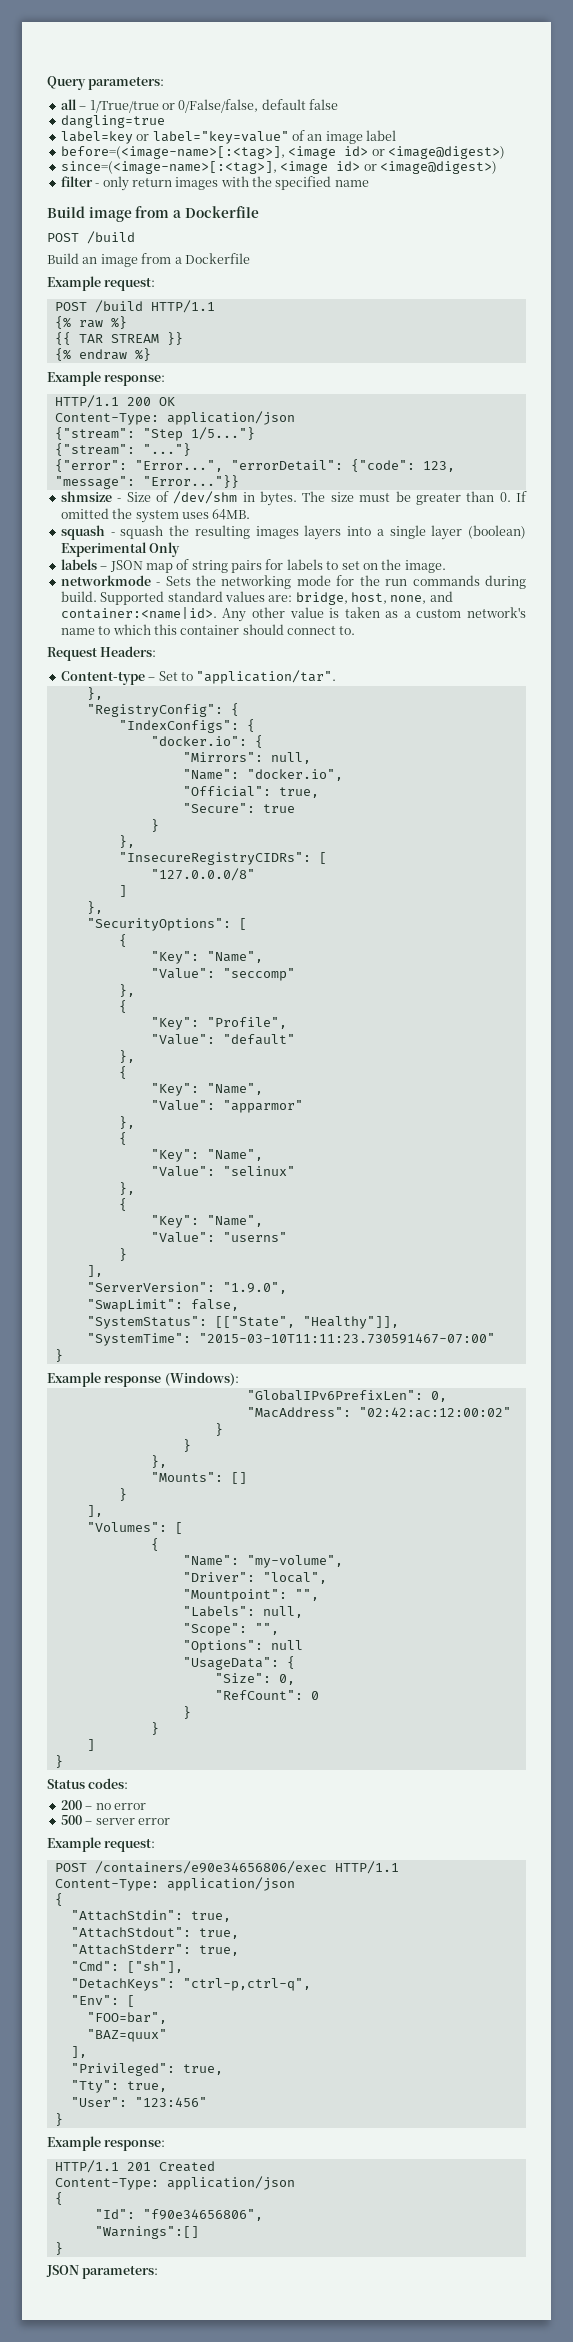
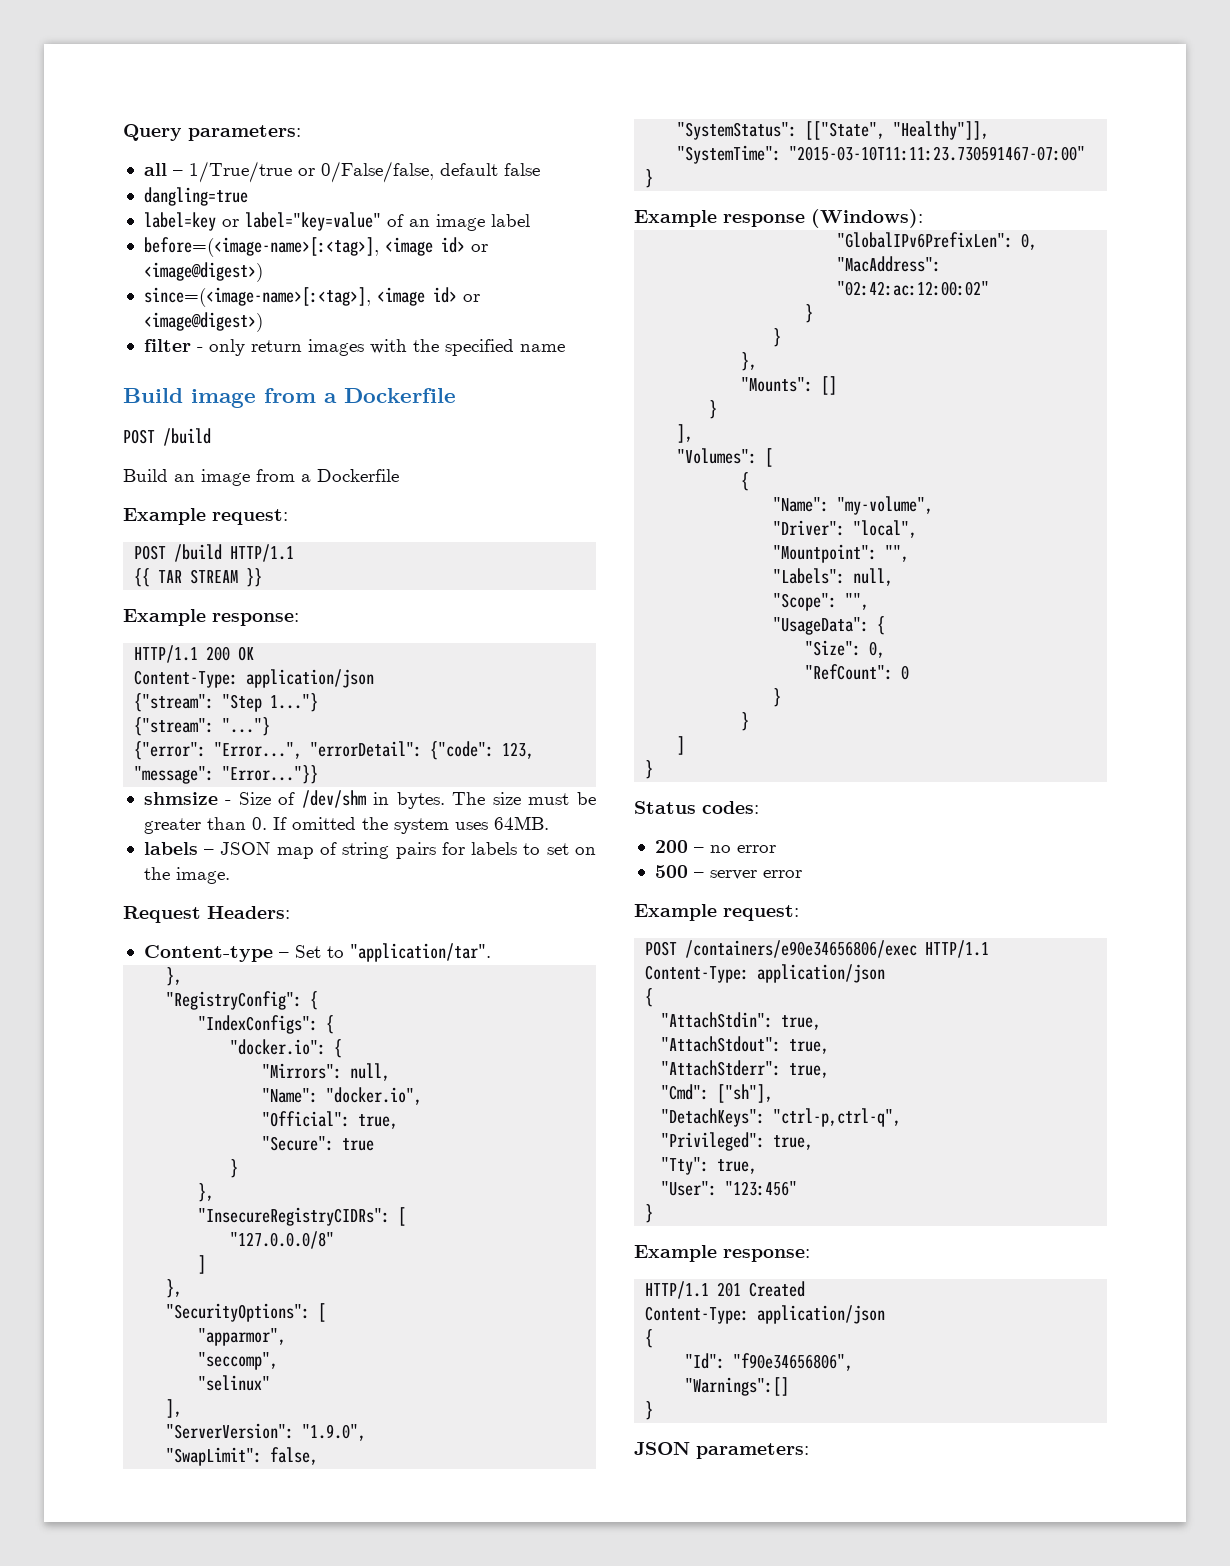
[54,316,127,329] // {% raw %} -> (295, 553) none
[54,348,151,361] // {% endraw %} -> (263, 577) none
[190,427,255,440] 1/5..."} -> [270,693,319,712] 1..."}
[60,525,526,540] [60,542,181,557] // squash - squash the resulting images layers into a single layer (boolean) Experimental Only -> (549, 823) none
[60,575,526,589] [60,591,453,605] [60,607,526,622] [60,624,356,635] // networkmode - Sets the networking mode for the run commands during build. Supported standard values are: bridge, host, none, and container:<name|id>. Any other value is taken as a custom network's name to which this container should connect to. -> (230, 875) none
[118,934,127,947] [150,951,263,964] [150,968,295,981] [118,984,135,997] [118,1000,127,1013] [150,1017,287,1030] [150,1034,295,1045] [118,1050,135,1063] [118,1066,127,1079] [150,1083,263,1096] [150,1100,303,1113] [118,1116,135,1129] [118,1132,127,1145] [150,1149,263,1162] [150,1166,295,1177] [118,1182,135,1195] [118,1198,127,1211] [150,1215,263,1228] [150,1232,287,1243] [118,1248,127,1261] { // "Key": "Name", // "Value": "seccomp" // }, // { // "Key": "Profile", // "Value": "default" // }, // { // "Key": "Name", // "Value": "apparmor" // }, // { // "Key": "Name", // "Value": "selinux" // }, // { // "Key": "Name", // "Value": "userns" // } -> [198,1328,287,1346] [198,1352,279,1370] [198,1375,271,1391] "apparmor", // "seccomp", // "selinux"
[182,1640,303,1653] // "Options": null -> (870, 601) none
[70,1995,135,2007] [86,2012,167,2024] [86,2029,167,2042] [70,2046,87,2058] // "Env": [ // "FOO=bar", // "BAZ=quux" // ], -> (902, 1117) none

